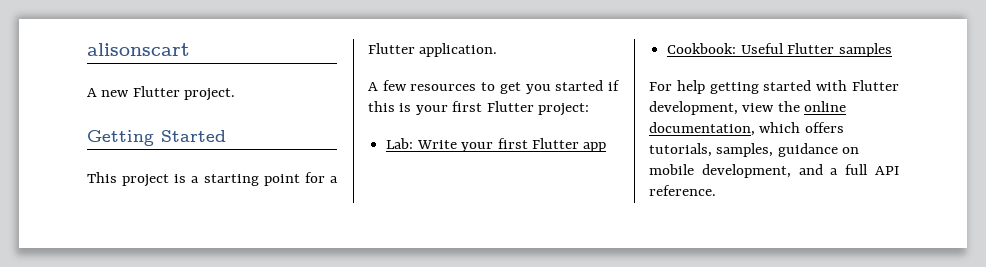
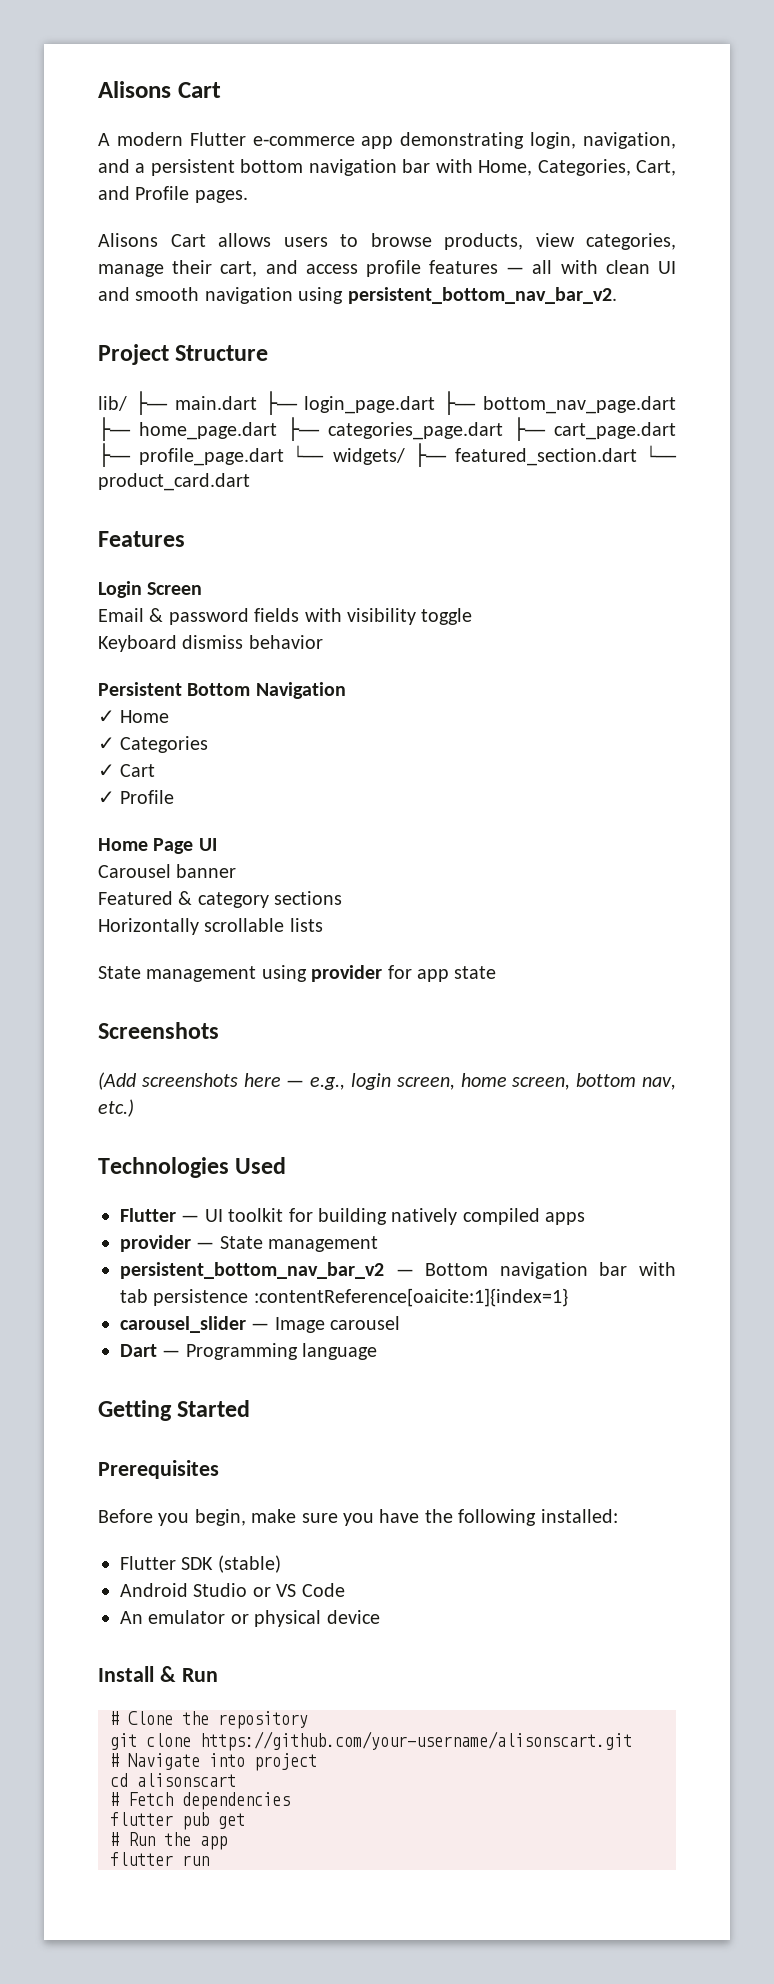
[87,43,190,56] [87,86,236,101] [87,130,226,146] [87,172,338,187] [368,43,498,57] [368,80,620,94] [368,101,590,116] [386,138,607,152] [667,43,892,57] [649,80,899,94] [649,101,847,115] [649,122,844,136] [649,143,860,157] [649,164,899,178] [649,185,716,196] alisonscart // A new Flutter project. // Getting Started // This project is a starting point for a Flutter application. // A few resources to get you started if this is your first Flutter project: // Lab: Write your first Flutter app // Cookbook: Useful Flutter samples // For help getting started with Flutter development, view the online documentation, which offers tutorials, samples, guidance on mobile development, and a full API reference. -> [98,81,221,98] [98,132,676,149] [98,159,676,176] [98,186,248,203] [98,233,676,250] [98,260,676,277] [98,287,617,304] [98,344,269,365] [98,391,676,415] [98,417,676,441] [98,443,678,467] [98,473,250,491] [98,531,185,547] [98,581,203,598] [98,608,473,625] [98,635,323,652] [98,682,346,699] [98,710,170,723] [98,736,209,753] [98,764,156,777] [98,790,175,804] [98,838,217,854] [98,864,237,878] [98,891,343,908] [98,918,323,935] [98,965,497,982] [98,1022,219,1039] [98,1072,676,1090] [98,1099,134,1117] [98,1157,287,1178] [120,1208,586,1225] [120,1235,379,1252] [120,1262,677,1279] [120,1288,568,1307] [120,1316,401,1333] [120,1343,378,1360] [98,1400,251,1421] [98,1460,219,1479] [98,1509,618,1526] [120,1555,281,1573] [120,1583,345,1597] [120,1610,380,1627] [98,1666,218,1682] [110,1711,308,1729] [110,1731,632,1751] [110,1753,317,1771] [110,1773,236,1787] [110,1792,290,1810] [110,1812,245,1830] [110,1832,227,1850] [110,1852,209,1866] Alisons Cart // A modern Flutter e‑commerce app demonstrating login, navigation, and a persistent bottom navigation bar with Home, Categories, Cart, and Profile pages. // Alisons Cart allows users to browse products, view categories, manage their cart, and access profile features — all with clean UI and smooth navigation using persistent_bottom_nav_bar_v2. // Project Structure // lib/ ├── main.dart ├── login_page.dart ├── bottom_nav_page.dart ├── home_page.dart ├── categories_page.dart ├── cart_page.dart ├── profile_page.dart └── widgets/ ├── featured_section.dart └── product_card.dart // Features // Login Screen // Email & password fields with visibility toggle // Keyboard dismiss behavior // Persistent Bottom Navigation // ✓ Home // ✓ Categories // ✓ Cart // ✓ Profile // Home Page UI // Carousel banner // Featured & category sections // Horizontally scrollable lists // State management using provider for app state // Screenshots // (Add screenshots here — e.g., login screen, home screen, bottom nav, etc.) // Technologies Used // Flutter — UI toolkit for building natively compiled apps // provider — State management // persistent_bottom_nav_bar_v2 — Bottom navigation bar with tab persistence :contentReference[oaicite:1]{index=1} // carousel_slider — Image carousel // Dart — Programming language // Getting Started // Prerequisites // Before you begin, make sure you have the following installed: // Flutter SDK (stable) // Android Studio or VS Code // An emulator or physical device // Install & Run // # Clone the repository // git clone https://github.com/your‑username/alisonscart.git // # Navigate into project // cd alisonscart // # Fetch dependencies // flutter pub get // # Run the app // flutter run

